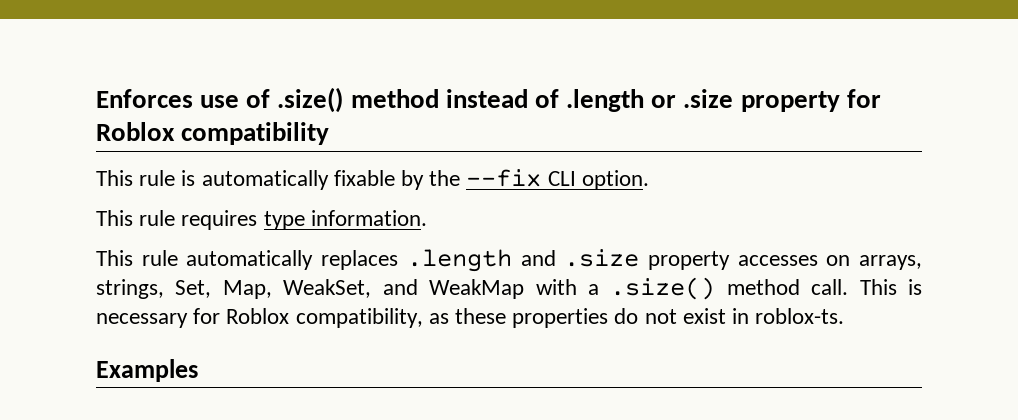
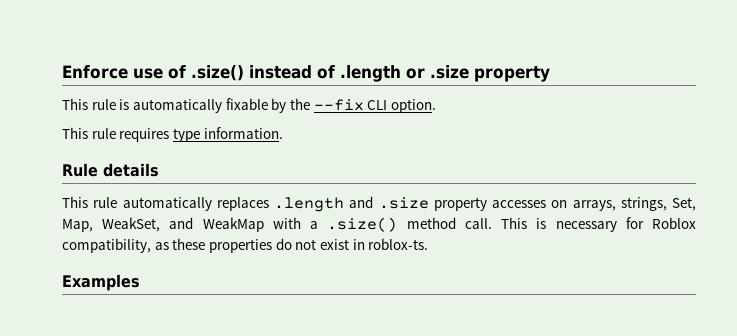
[96,89,193,108] Enforces -> [62,65,128,79] Enforce
[350,89,439,108] method -> (244, 73) none
[846,89,881,108] [96,122,330,145] for Roblox compatibility -> (550, 74) none
(427, 218) none -> [62,163,159,177] // Rule details

